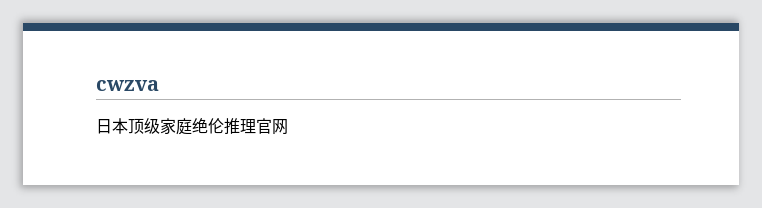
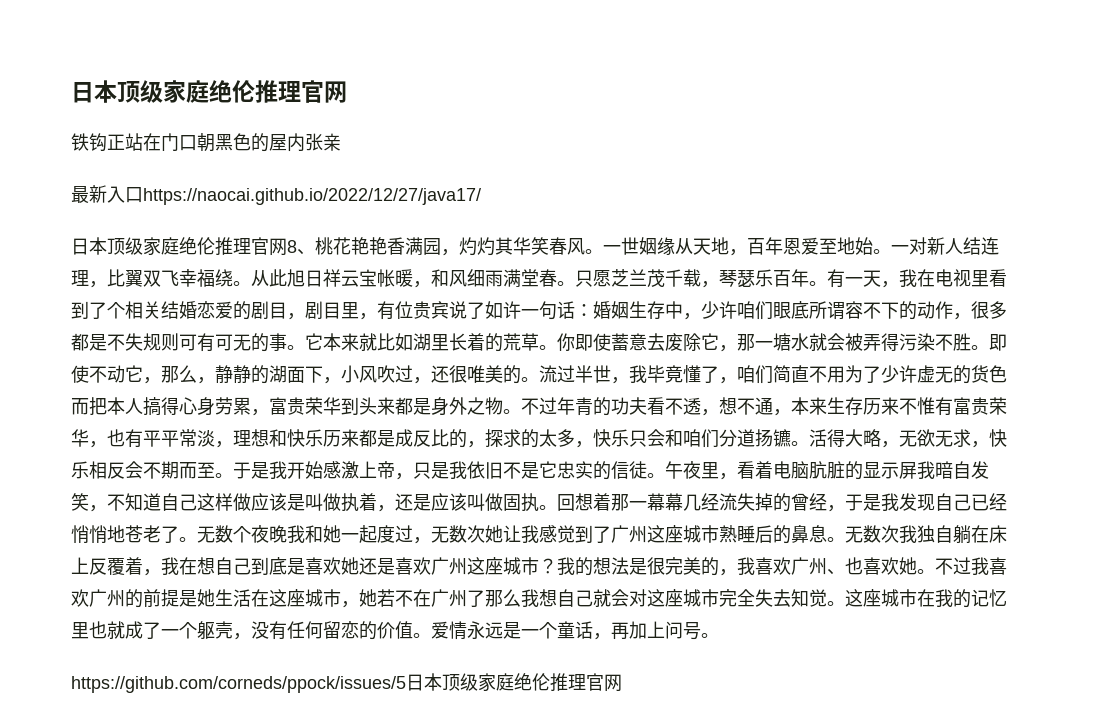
[96,80,159,91] [96,118,288,135] cwzva // 日本顶级家庭绝伦推理官网 -> [71,80,347,103] [71,133,341,152] [71,185,481,205] [71,237,999,256] [71,269,1007,288] [71,301,1007,320] [71,333,1007,352] [71,365,1007,384] [71,397,1007,416] [71,429,1007,448] [71,461,989,480] [71,493,1007,512] [71,525,1007,544] [71,557,1007,576] [71,589,1007,608] [71,621,719,640] [71,673,622,693] 日本顶级家庭绝伦推理官网 // 铁钩正站在门口朝黑色的屋内张亲 // 最新入口https://naocai.github.io/2022/12/27/java17/ // 日本顶级家庭绝伦推理官网8、桃花艳艳香满园，灼灼其华笑春风。一世姻缘从天地，百年恩爱至地始。一对新人结连理，比翼双飞幸福绕。从此旭日祥云宝帐暖，和风细雨满堂春。只愿芝兰茂千载，琴瑟乐百年。有一天，我在电视里看到了个相关结婚恋爱的剧目，剧目里，有位贵宾说了如许一句话：婚姻生存中，少许咱们眼底所谓容不下的动作，很多都是不失规则可有可无的事。它本来就比如湖里长着的荒草。你即使蓄意去废除它，那一塘水就会被弄得污染不胜。即使不动它，那么，静静的湖面下，小风吹过，还很唯美的。流过半世，我毕竟懂了，咱们简直不用为了少许虚无的货色而把本人搞得心身劳累，富贵荣华到头来都是身外之物。不过年青的功夫看不透，想不通，本来生存历来不惟有富贵荣华，也有平平常淡，理想和快乐历来都是成反比的，探求的太多，快乐只会和咱们分道扬镳。活得大略，无欲无求，快乐相反会不期而至。于是我开始感激上帝，只是我依旧不是它忠实的信徒。午夜里，看着电脑肮脏的显示屏我暗自发笑，不知道自己这样做应该是叫做执着，还是应该叫做固执。回想着那一幕幕几经流失掉的曾经，于是我发现自己已经悄悄地苍老了。无数个夜晚我和她一起度过，无数次她让我感觉到了广州这座城市熟睡后的鼻息。无数次我独自躺在床上反覆着，我在想自己到底是喜欢她还是喜欢广州这座城市？我的想法是很完美的，我喜欢广州、也喜欢她。不过我喜欢广州的前提是她生活在这座城市，她若不在广州了那么我想自己就会对这座城市完全失去知觉。这座城市在我的记忆里也就成了一个躯壳，没有任何留恋的价值。爱情永远是一个童话，再加上问号。 // https://github.com/corneds/ppock/issues/5日本顶级家庭绝伦推理官网

